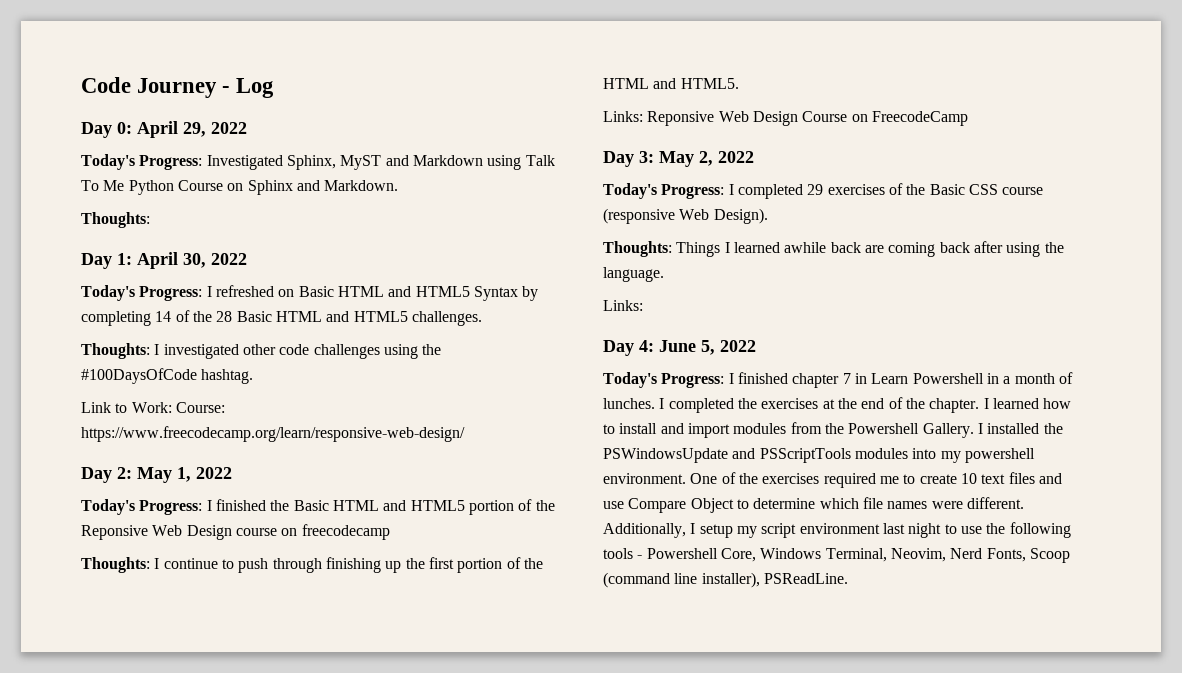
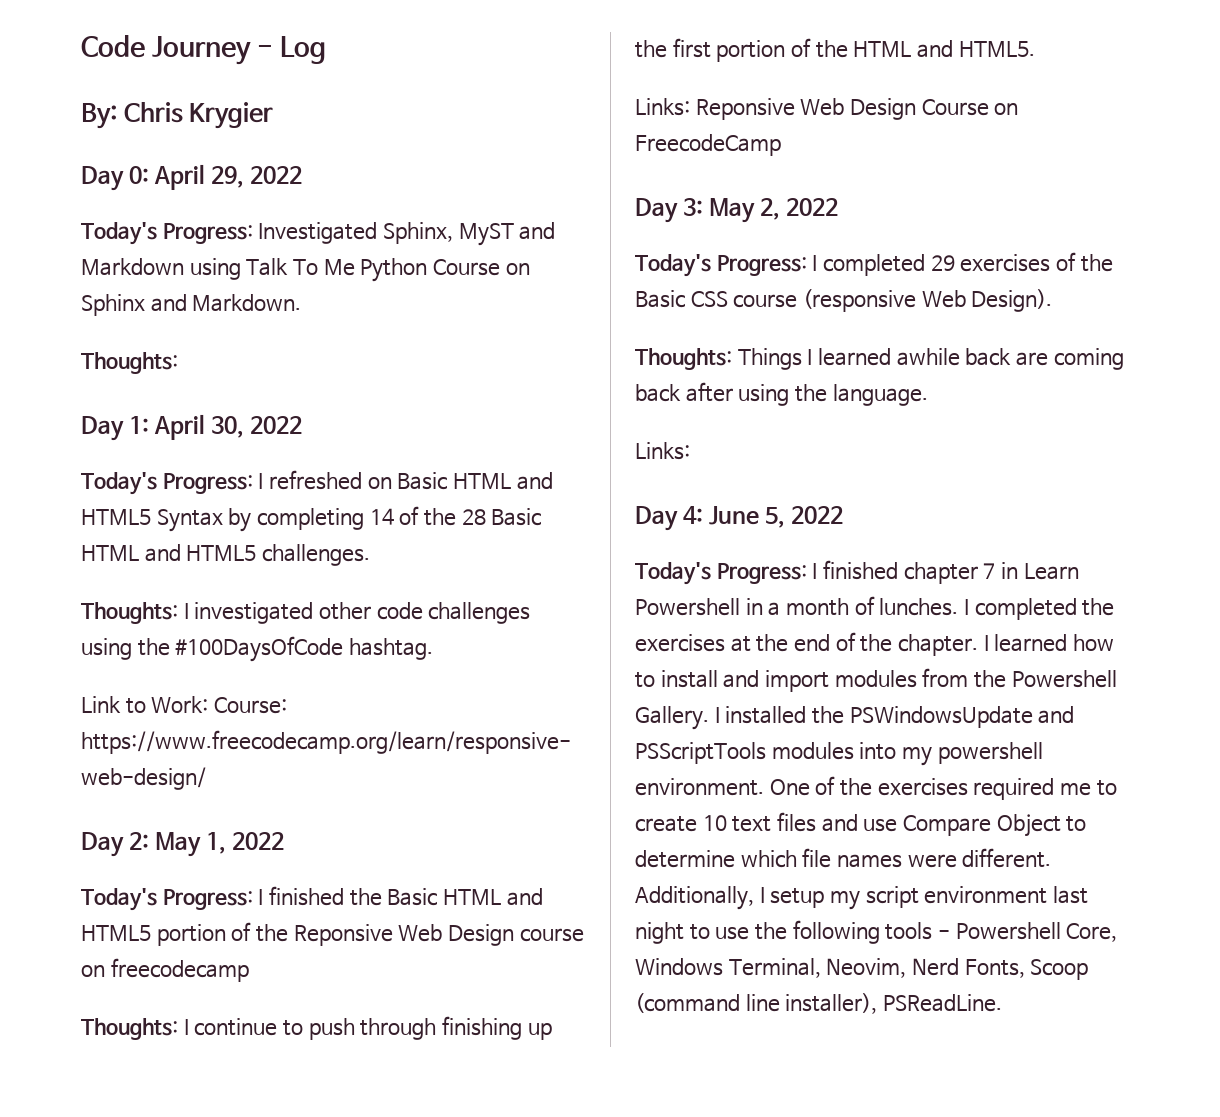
(275, 88) none -> [81,102,274,129] // By: Chris Krygier

